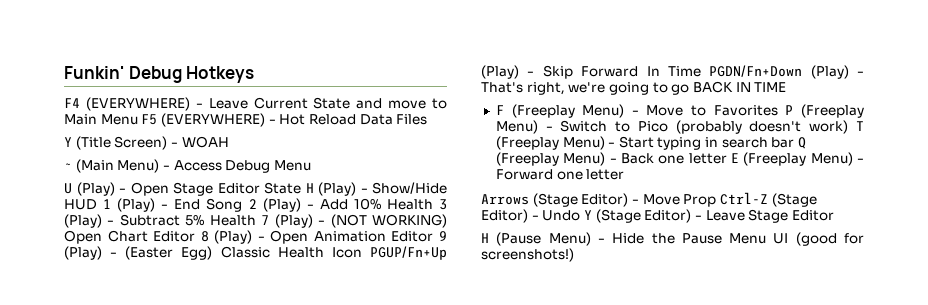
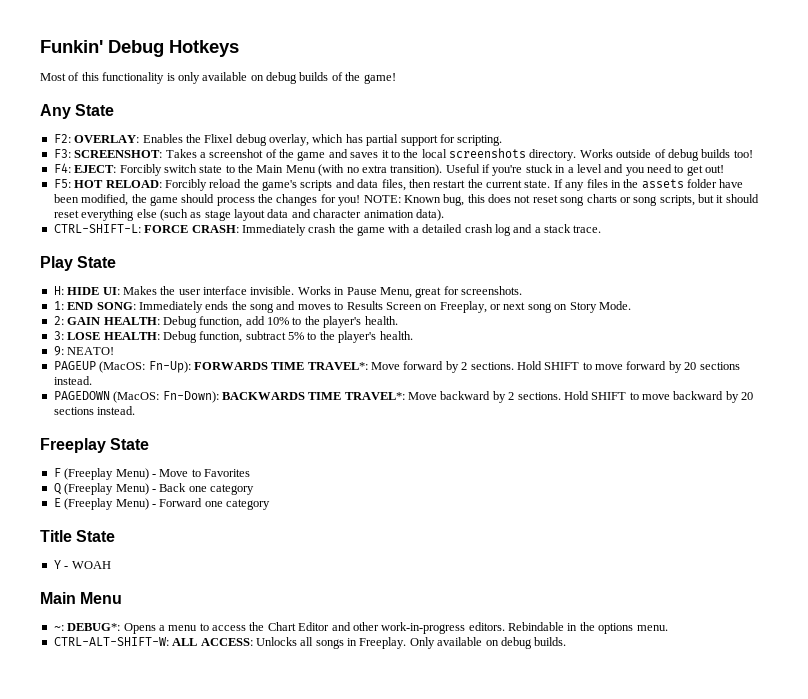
[64,97,447,111] [64,113,428,127] [64,136,229,150] [64,159,311,173] [64,182,447,196] [64,198,447,212] [64,214,448,228] [64,230,447,244] [64,246,448,260] [481,65,864,79] [481,81,787,95] F4 (EVERYWHERE) - Leave Current State and move to Main Menu F5 (EVERYWHERE) - Hot Reload Data Files // Y (Title Screen) - WOAH // ~ (Main Menu) - Access Debug Menu // U (Play) - Open Stage Editor State H (Play) - Show/Hide HUD 1 (Play) - End Song 2 (Play) - Add 10% Health 3 (Play) - Subtract 5% Health 7 (Play) - (NOT WORKING) Open Chart Editor 8 (Play) - Open Animation Editor 9 (Play) - (Easter Egg) Classic Health Icon PGUP/Fn+Up (Play) - Skip Forward In Time PGDN/Fn+Down (Play) - That's right, we're going to go BACK IN TIME -> [40,72,396,84] [40,104,115,119] [53,134,503,146] [53,148,753,161] [53,163,725,176] [53,179,744,191] [53,194,759,206] [53,209,444,221] [53,224,602,236] [40,256,117,271] [53,286,522,298] [53,301,631,313] [53,316,398,328] [53,331,413,343] [53,346,115,356] [53,361,740,373] [53,376,92,385] [53,391,754,403] [53,406,136,415] [40,438,150,453] Most of this functionality is only available on debug builds of the game! // Any State // F2: OVERLAY: Enables the Flixel debug overlay, which has partial support for scripting. // F3: SCREENSHOT: Takes a screenshot of the game and saves it to the local screenshots directory. Works outside of debug builds too! // F4: EJECT: Forcibly switch state to the Main Menu (with no extra transition). Useful if you're stuck in a level and you need to get out! // F5: HOT RELOAD: Forcibly reload the game's scripts and data files, then restart the current state. If any files in the assets folder have been modified, the game should process the changes for you! NOTE: Known bug, this does not reset song charts or song scripts, but it should reset everything else (such as stage layout data and character animation data). // CTRL-SHIFT-L: FORCE CRASH: Immediately crash the game with a detailed crash log and a stack trace. // Play State // H: HIDE UI: Makes the user interface invisible. Works in Pause Menu, great for screenshots. // 1: END SONG: Immediately ends the song and moves to Results Screen on Freeplay, or next song on Story Mode. // 2: GAIN HEALTH: Debug function, add 10% to the player's health. // 3: LOSE HEALTH: Debug function, subtract 5% to the player's health. // 9: NEATO! // PAGEUP (MacOS: Fn-Up): FORWARDS TIME TRAVEL*: Move forward by 2 sections. Hold SHIFT to move forward by 20 sections instead. // PAGEDOWN (MacOS: Fn-Down): BACKWARDS TIME TRAVEL*: Move backward by 2 sections. Hold SHIFT to move backward by 20 sections instead. // Freeplay State
[785,104,864,118] [495,120,864,134] [495,136,795,150] P (Freeplay Menu) - Switch to Pico (probably doesn't work) T (Freeplay Menu) - Start typing in search bar -> (250, 473) //
[688,153,727,164] letter -> [210,484,254,495] category //
[586,169,625,180] [481,192,817,207] [481,209,834,223] [481,232,864,246] [481,248,574,262] letter // Arrows (Stage Editor) - Move Prop Ctrl-Z (Stage Editor) - Undo Y (Stage Editor) - Leave Stage Editor // H (Pause Menu) - Hide the Pause Menu UI (good for screenshots!) -> [226,499,270,510] [40,530,116,542] [53,560,111,569] [40,592,123,604] [53,622,668,634] [53,637,567,649] category // Title State // Y - WOAH // Main Menu // ~: DEBUG*: Opens a menu to access the Chart Editor and other work-in-progress editors. Rebindable in the options menu. // CTRL-ALT-SHIFT-W: ALL ACCESS: Unlocks all songs in Freeplay. Only available on debug builds.

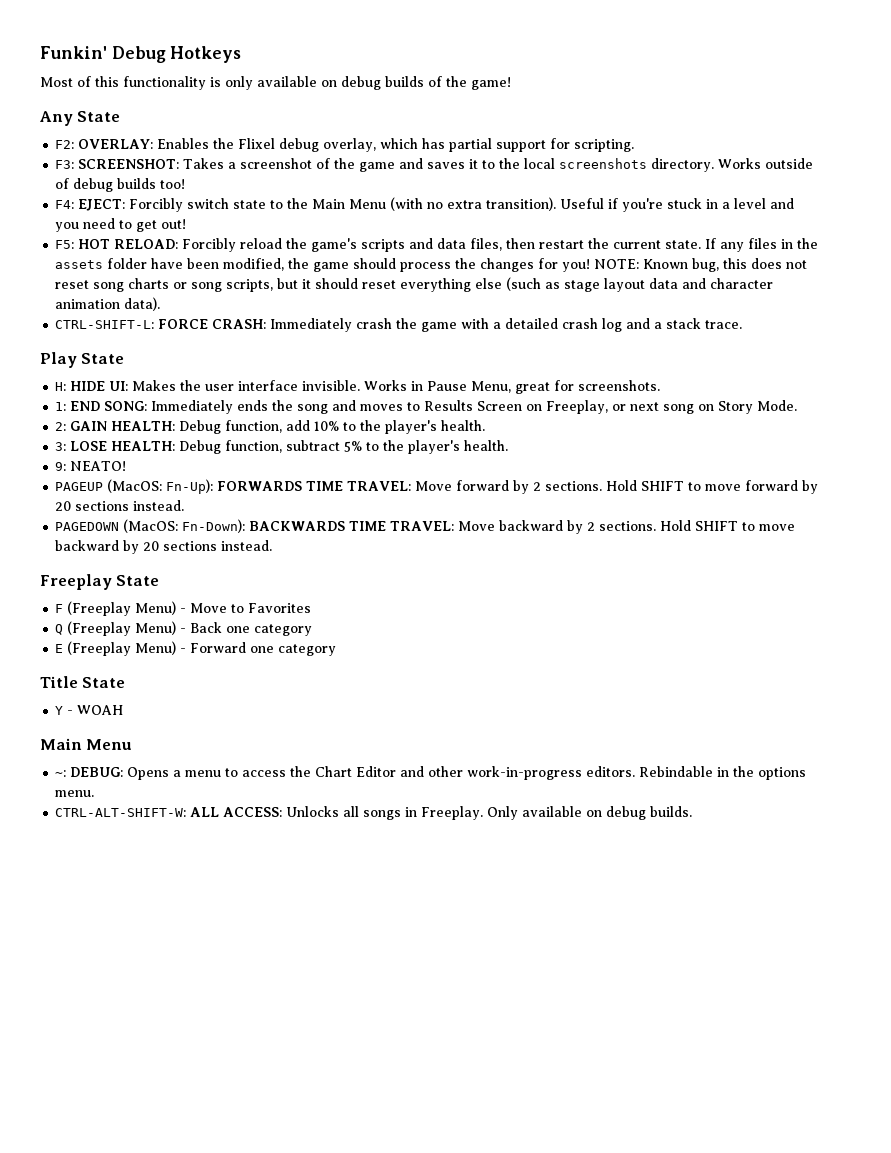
[307,362,368,370] TRAVEL*: -> [347,481,412,491] TRAVEL:
[344,392,405,400] TRAVEL*: -> [390,521,455,531] TRAVEL:
[67,623,121,631] DEBUG*: -> [70,767,124,777] DEBUG:

